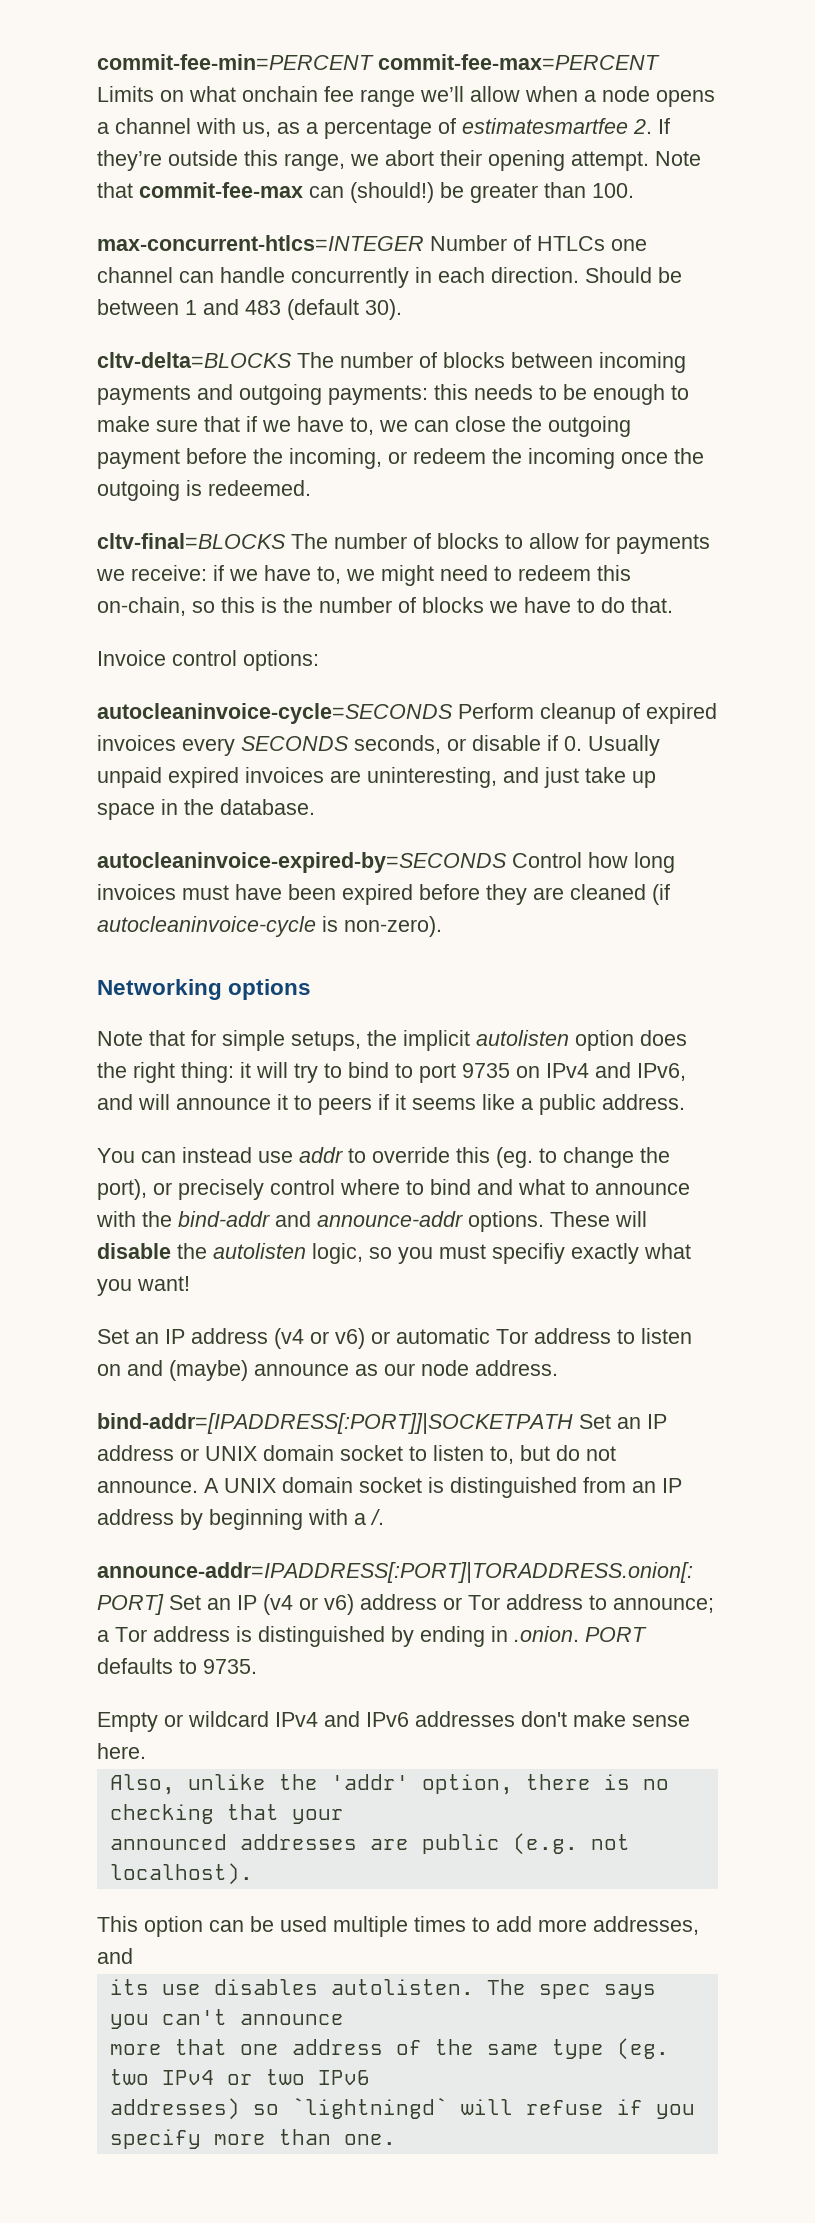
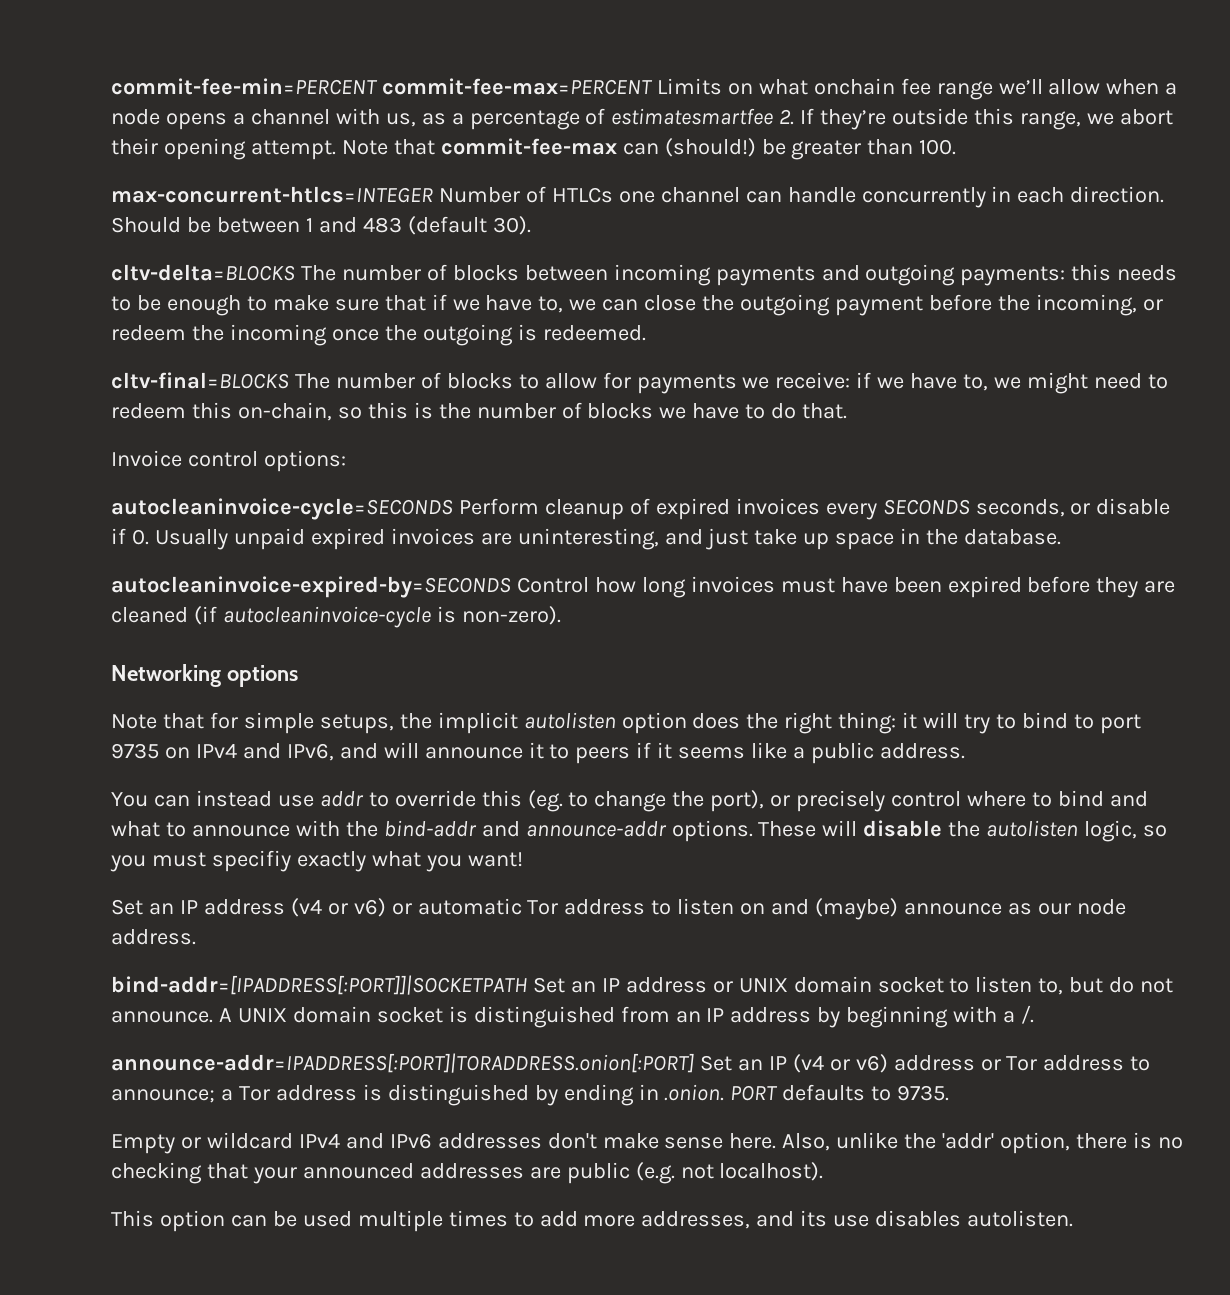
(146, 1751) // -> (777, 1141) none
(344, 1816) // -> (297, 1175) none
(133, 1956) // -> (795, 1219) none
[486,1979,656,1999] [109,2009,344,2029] [109,2038,669,2060] [109,2069,370,2085] [109,2097,695,2120] [109,2129,396,2149] The spec says you can't announce // more that one address of the same type (eg. two IPv4 or two IPv6 // addresses) so `lightningd` will refuse if you specify more than one. -> (1074, 1218) none

